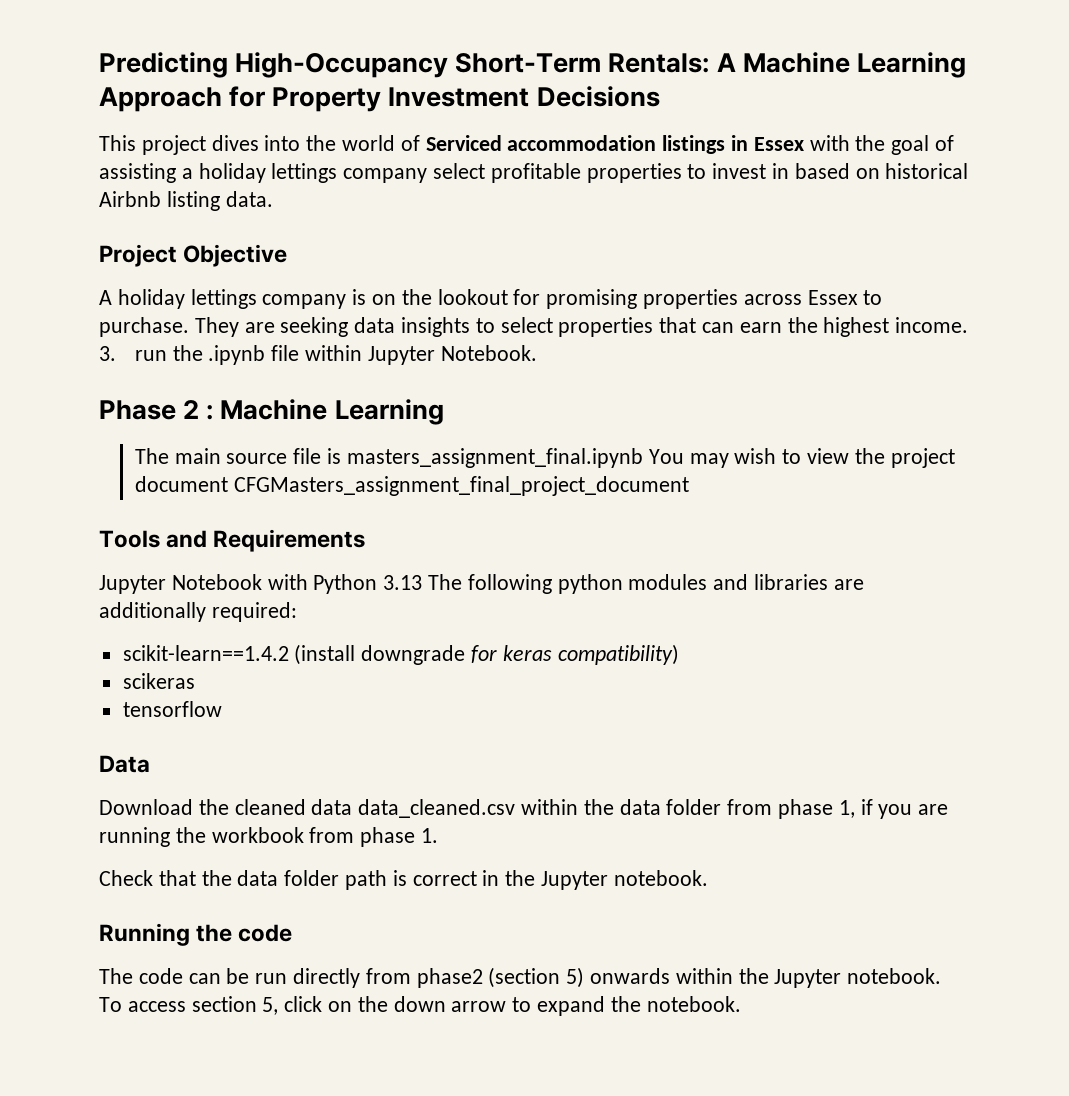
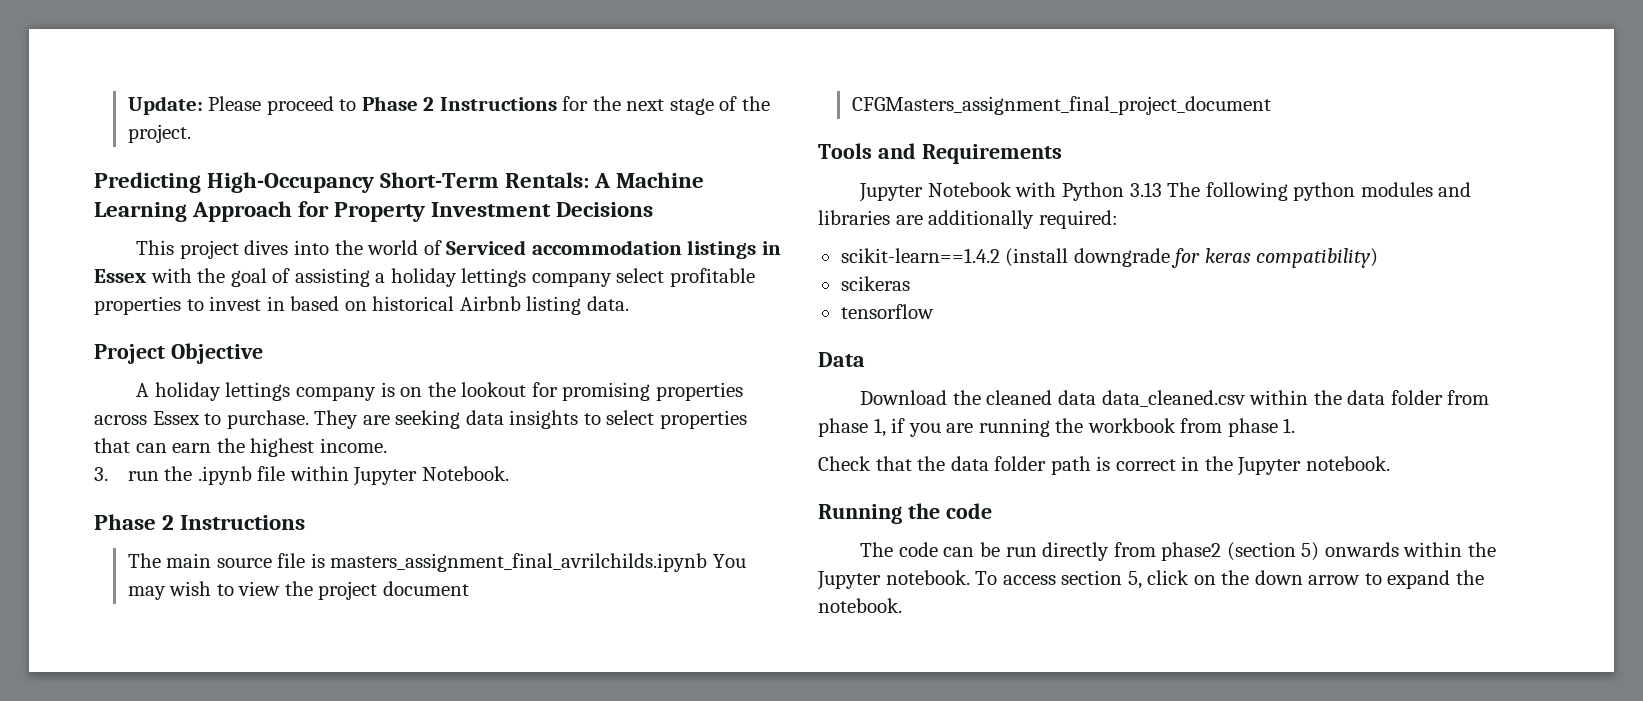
(99, 65) none -> [127,96,770,115] [127,124,191,143] Update: Please proceed to Phase 2 Instructions for the next stage of the project. //
[206,399,444,425] : Machine Learning -> [180,515,306,530] Instructions
[346,448,643,468] masters_assignment_final.ipynb -> [330,553,708,572] masters_assignment_final_avrilchilds.ipynb

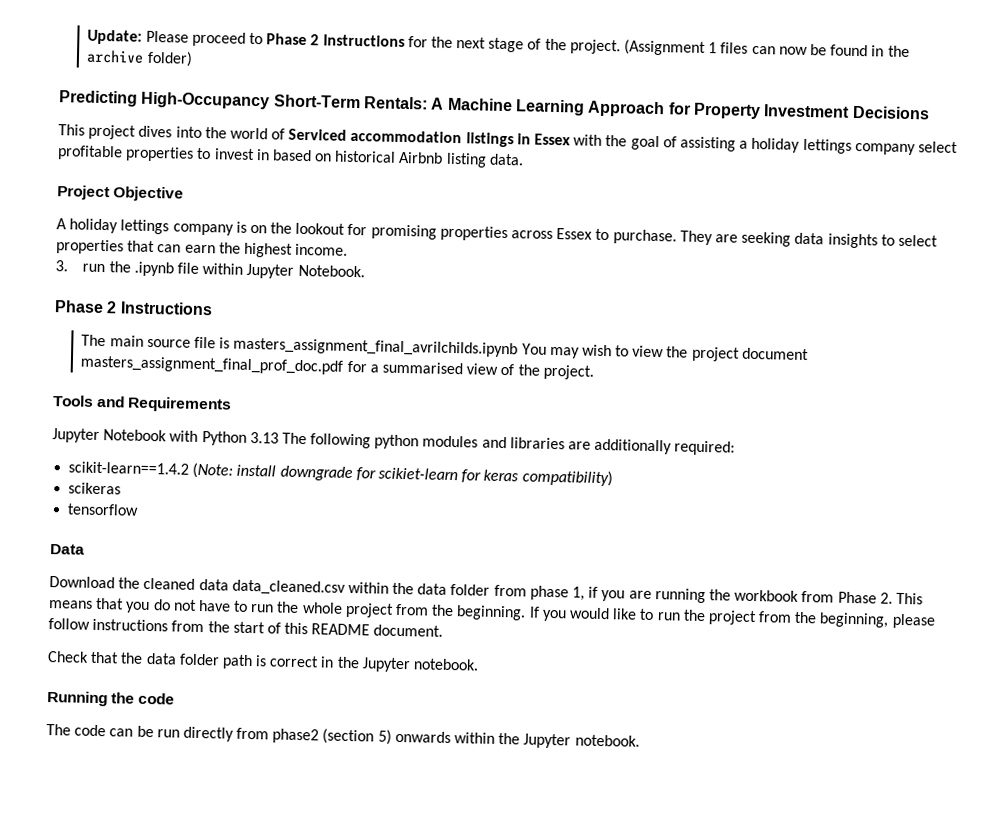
(191, 133) none -> [624,39,910,58] [86,49,193,67] (Assignment 1 files can now be found in the archive folder)
[851,96,1271,115] CFGMasters_assignment_final_project_document -> [80,355,594,380] masters_assignment_final_prof_doc.pdf for a summarised view of the project.
[1005,248,1170,267] (install downgrade -> [192,462,458,482] (Note: install downgrade for scikiet-learn
[1227,418,1296,437] phase 1. -> [837,591,923,605] [49,597,936,629] [48,618,444,637] Phase 2. This means that you do not have to run the whole project from the beginning. If you would like to run the project from the beginning, please follow instructions from the start of this README document.
[975,570,1484,589] [818,598,902,613] To access section 5, click on the down arrow to expand the notebook. -> (640, 740) none

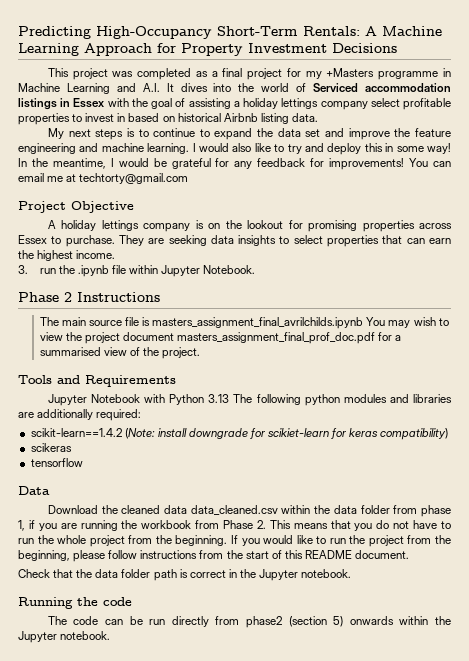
[87,29,910,58] [86,49,193,67] Update: Please proceed to Phase 2 Instructions for the next stage of the project. (Assignment 1 files can now be found in the archive folder) // -> (18, 32) none
(137, 132) none -> [112,68,452,80] [18,83,174,94] was completed as a final project for my +Masters programme in Machine Learning and A.I. It
(524, 159) none -> [47,128,451,140] [18,143,451,155] [18,158,451,170] [18,173,189,184] // My next steps is to continue to expand the data set and improve the feature engineering and machine learning. I would also like to try and deploy this in some way! In the meantime, I would be grateful for any feedback for improvements! You can email me at techtorty@gmail.com

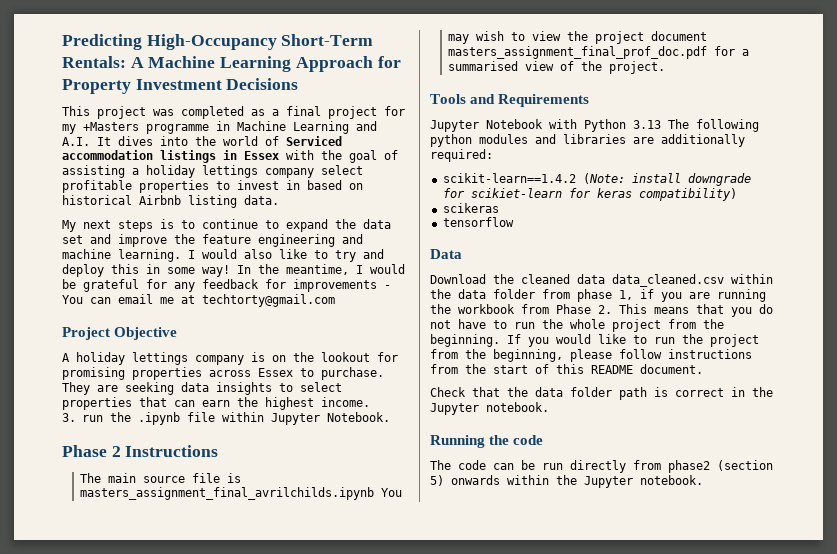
[329,158,405,170] improvements! -> [293,279,391,292] improvements -

